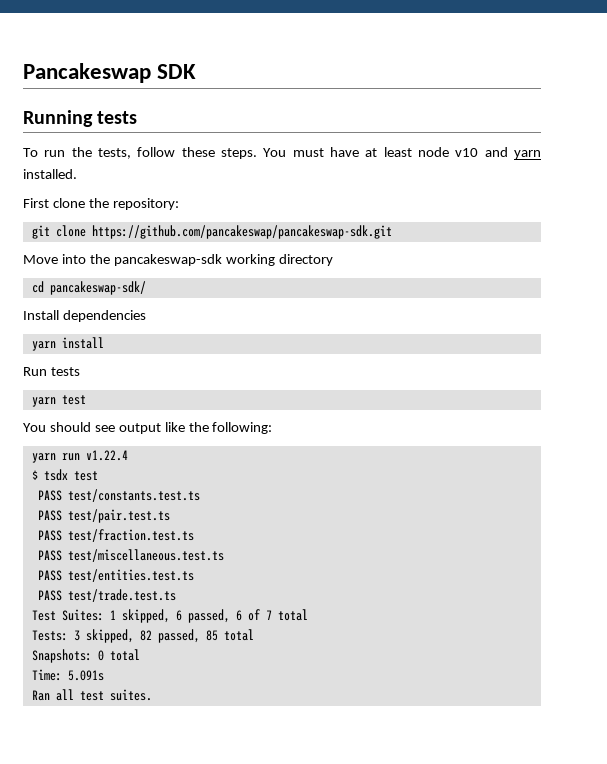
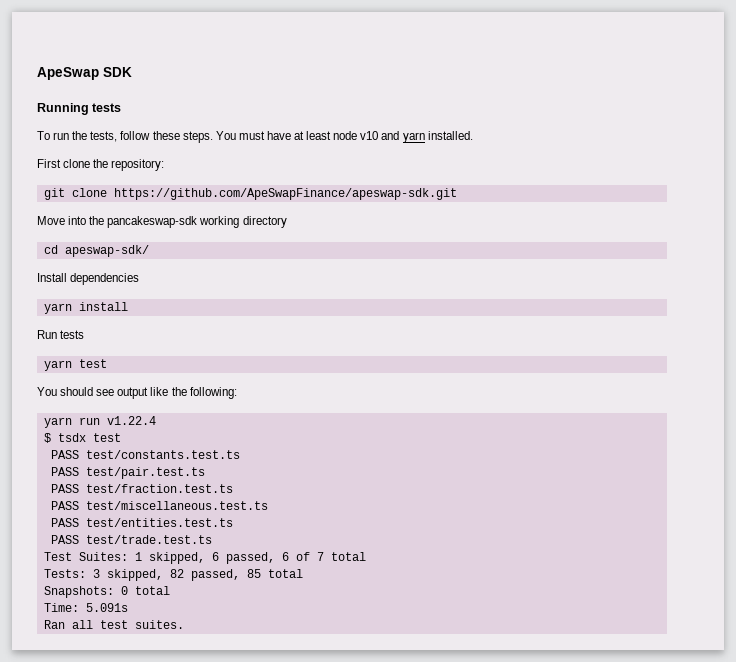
[23,63,151,83] Pancakeswap -> [37,67,99,80] ApeSwap
[91,225,392,239] https://github.com/pancakeswap/pancakeswap-sdk.git -> [113,188,457,200] https://github.com/ApeSwapFinance/apeswap-sdk.git
[49,281,146,295] pancakeswap-sdk/ -> [64,245,149,257] apeswap-sdk/

